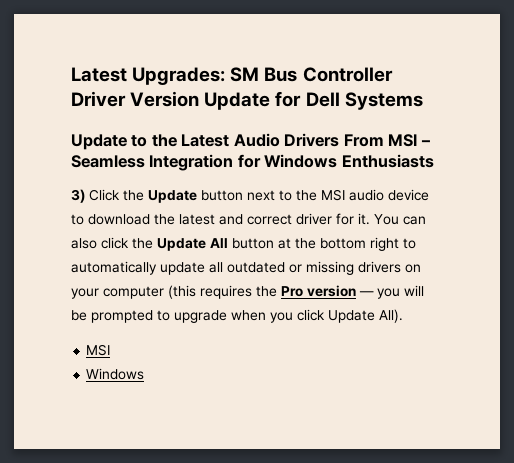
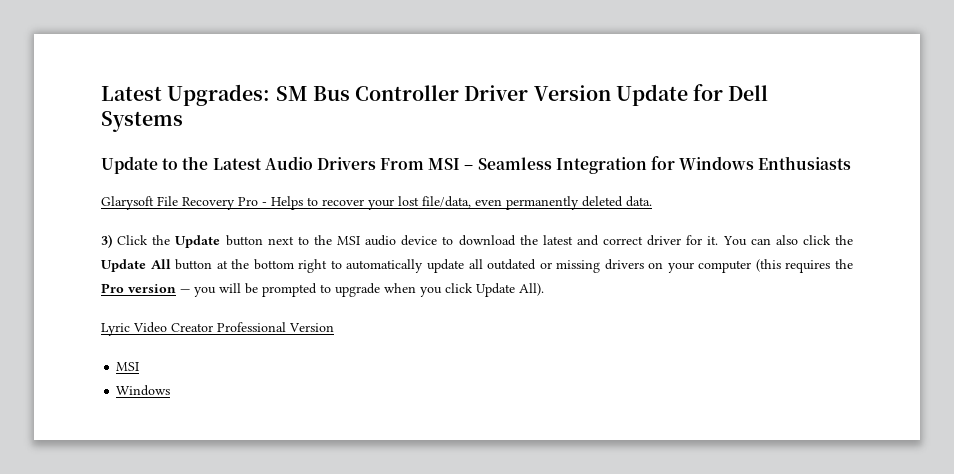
(434, 161) none -> [101,196,652,210] // Glarysoft File Recovery Pro - Helps to recover your lost file/data, even permanently deleted data.
(403, 316) none -> [101,322,334,336] // Lyric Video Creator Professional Version

